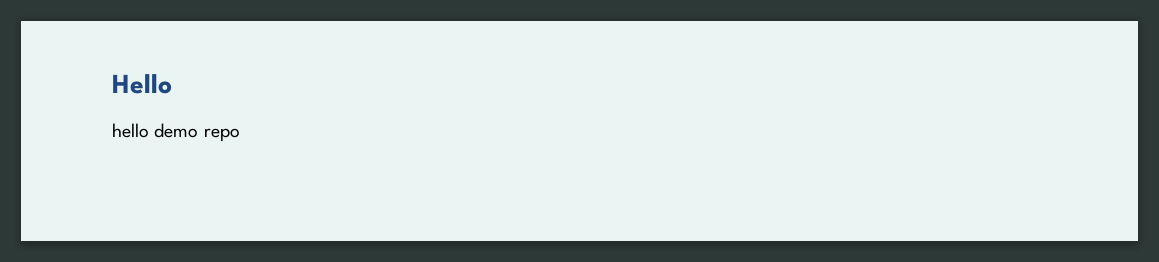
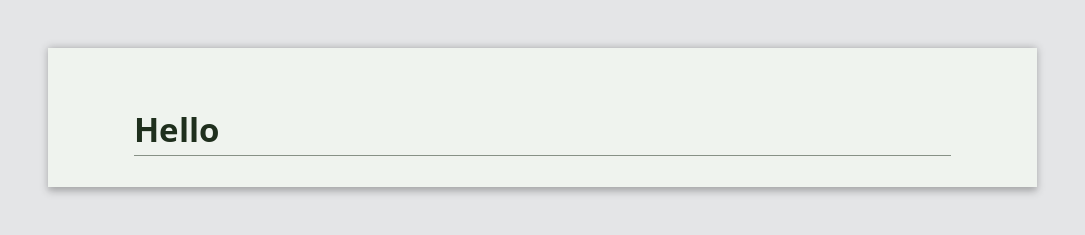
[112,123,240,142] // hello demo repo -> (219, 129) none

